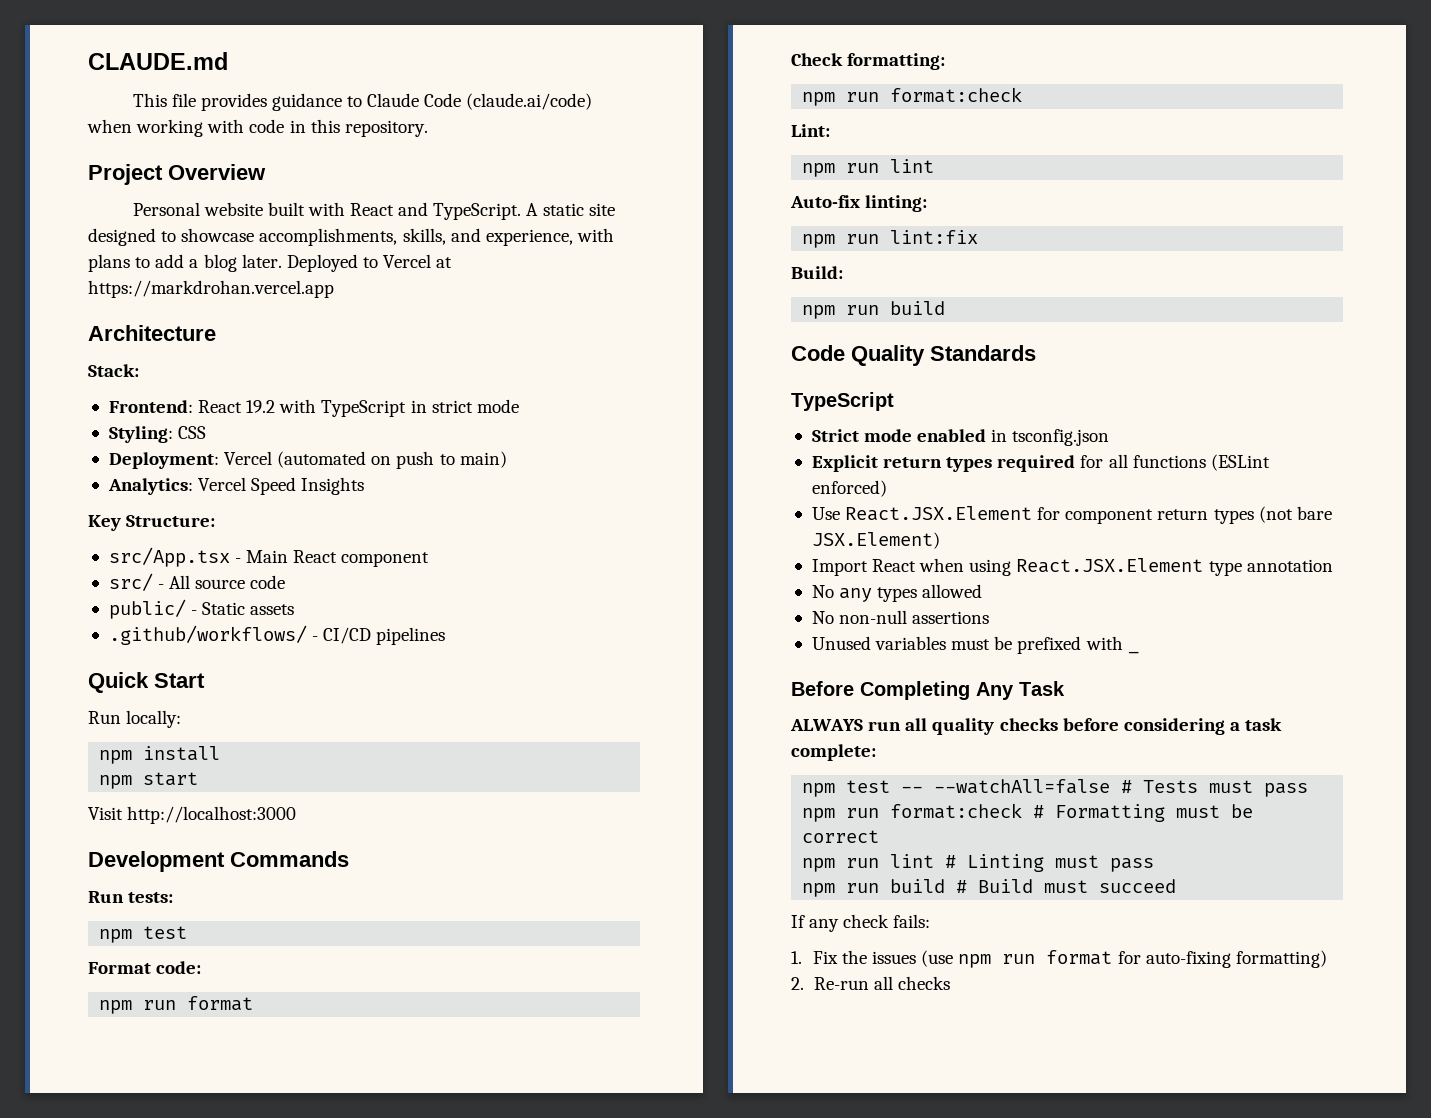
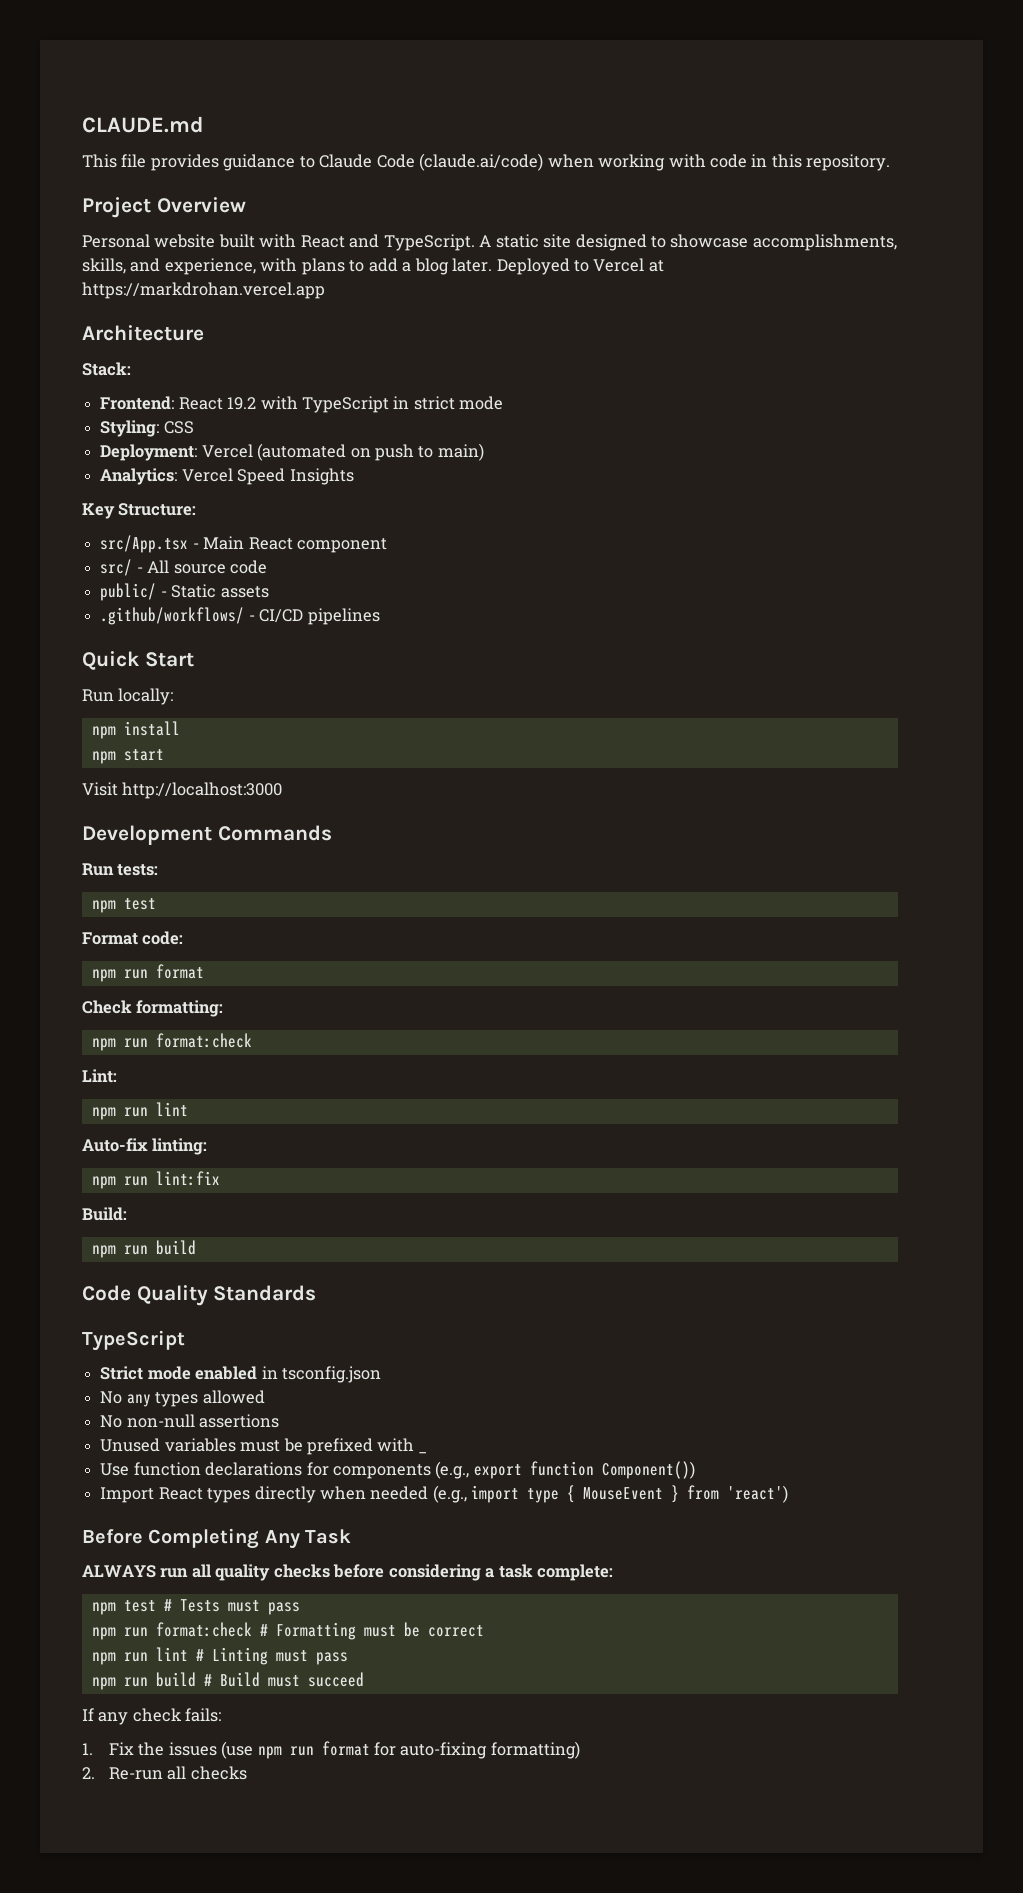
[811,454,1270,472] [811,480,887,497] [811,506,1332,524] [811,532,940,549] [811,558,1333,576] // Explicit return types required for all functions (ESLint enforced) // Use React.JSX.Element for component return types (not bare JSX.Element) // Import React when using React.JSX.Element type annotation -> (381, 1374) none
(1139, 652) none -> [100,1461,695,1479] [100,1485,789,1503] // Use function declarations for components (e.g., export function Component()) // Import React types directly when needed (e.g., import type { MouseEvent } from 'react')
[901,779,1111,794] -- --watchAll=false -> (156, 1606) none

